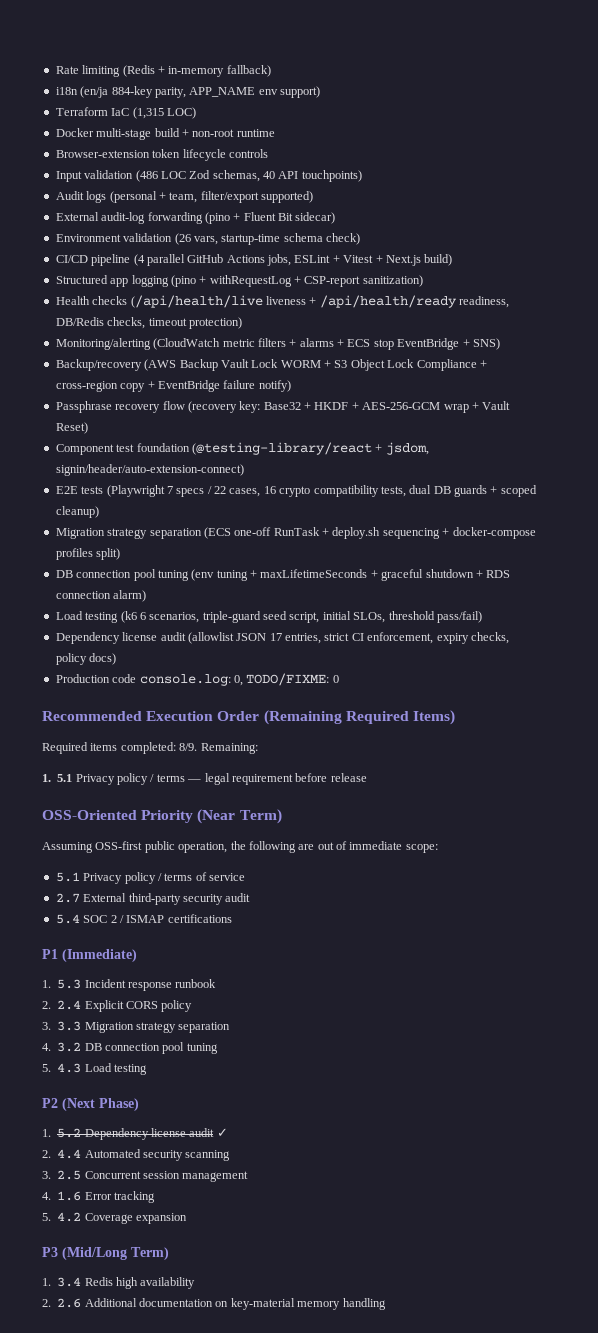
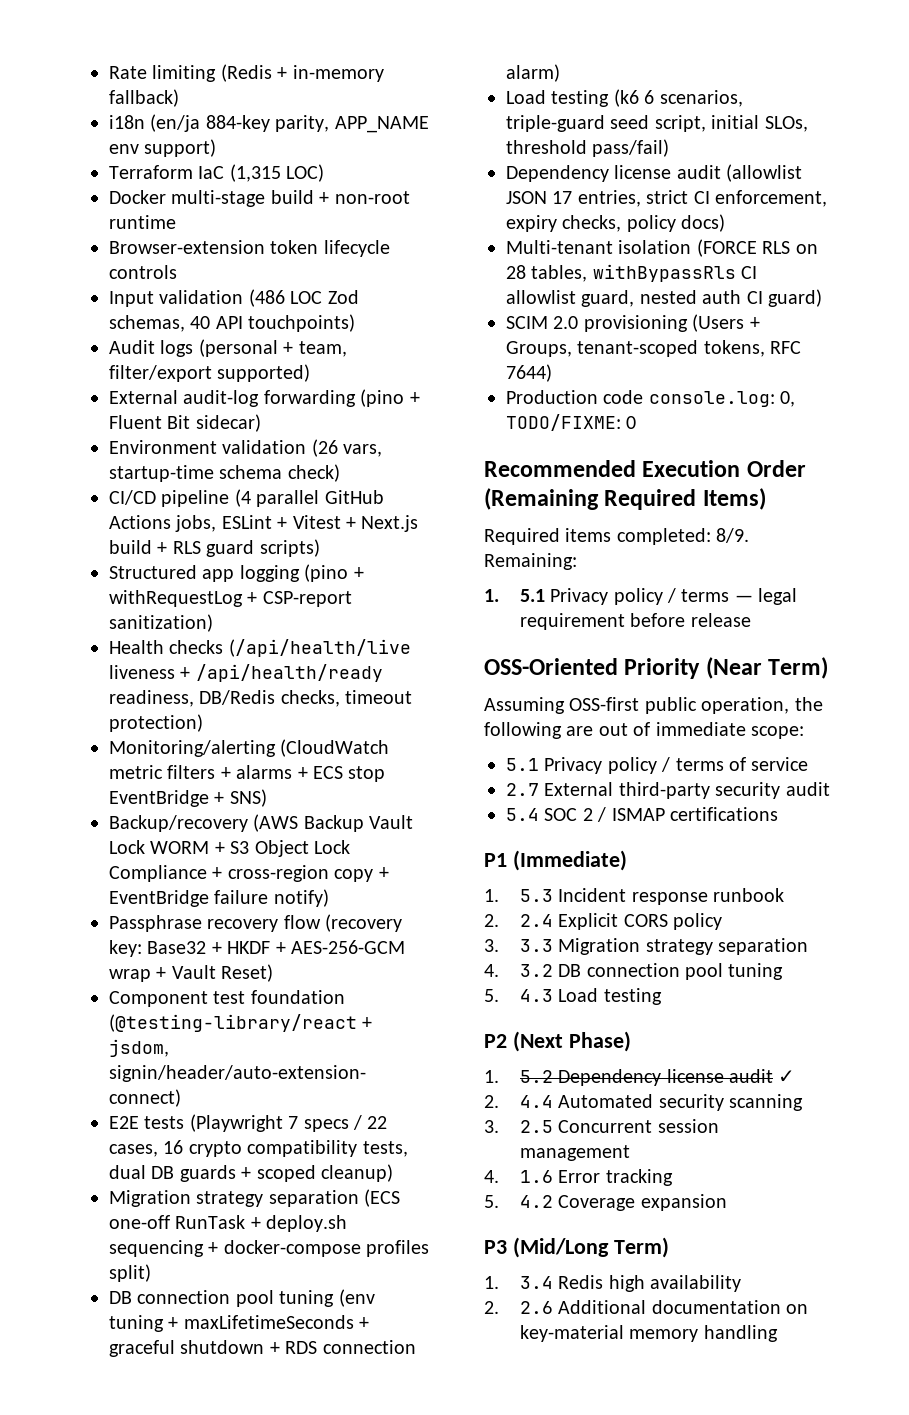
[424,254,453,266] build) -> [109,539,320,557] build + RLS guard scripts)
(117, 659) none -> [506,239,818,257] [506,264,758,282] [506,289,822,307] [506,314,760,332] [506,340,802,357] [506,364,552,382] // Multi-tenant isolation (FORCE RLS on 28 tables, withBypassRls CI allowlist guard, nested auth CI guard) // SCIM 2.0 provisioning (Users + Groups, tenant-scoped tokens, RFC 7644)

